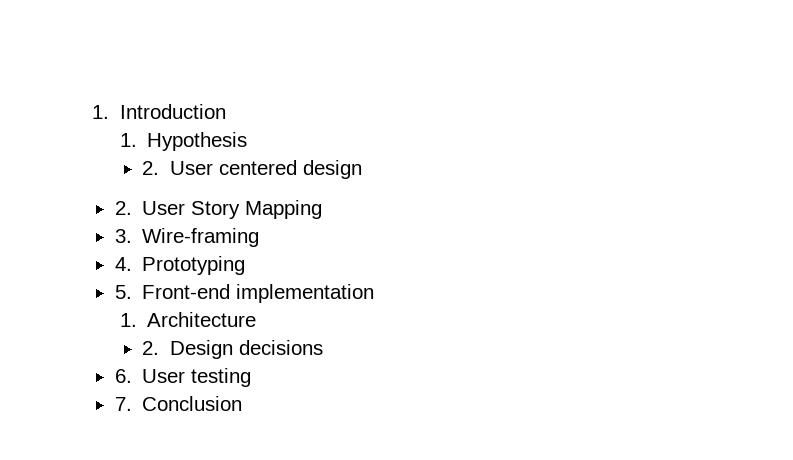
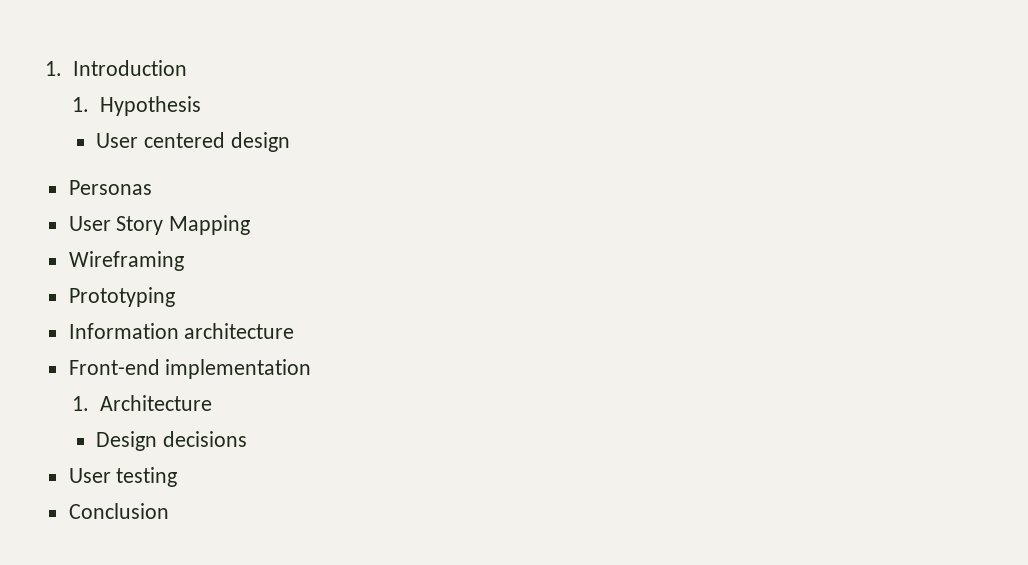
[142,161,160,175] 2. -> (202, 106) none
[114,201,132,215] 2. -> [68,180,152,195] Personas //
[114,228,260,247] [114,257,132,271] 3. Wire-framing // 4. -> [68,251,184,271] Wireframing //
[114,285,132,299] 5. -> [68,323,295,339] Information architecture //
[142,341,160,355] 2. -> (213, 403) none
[114,369,132,383] 6. -> (247, 439) none
[114,397,132,411] 7. -> (178, 477) none

